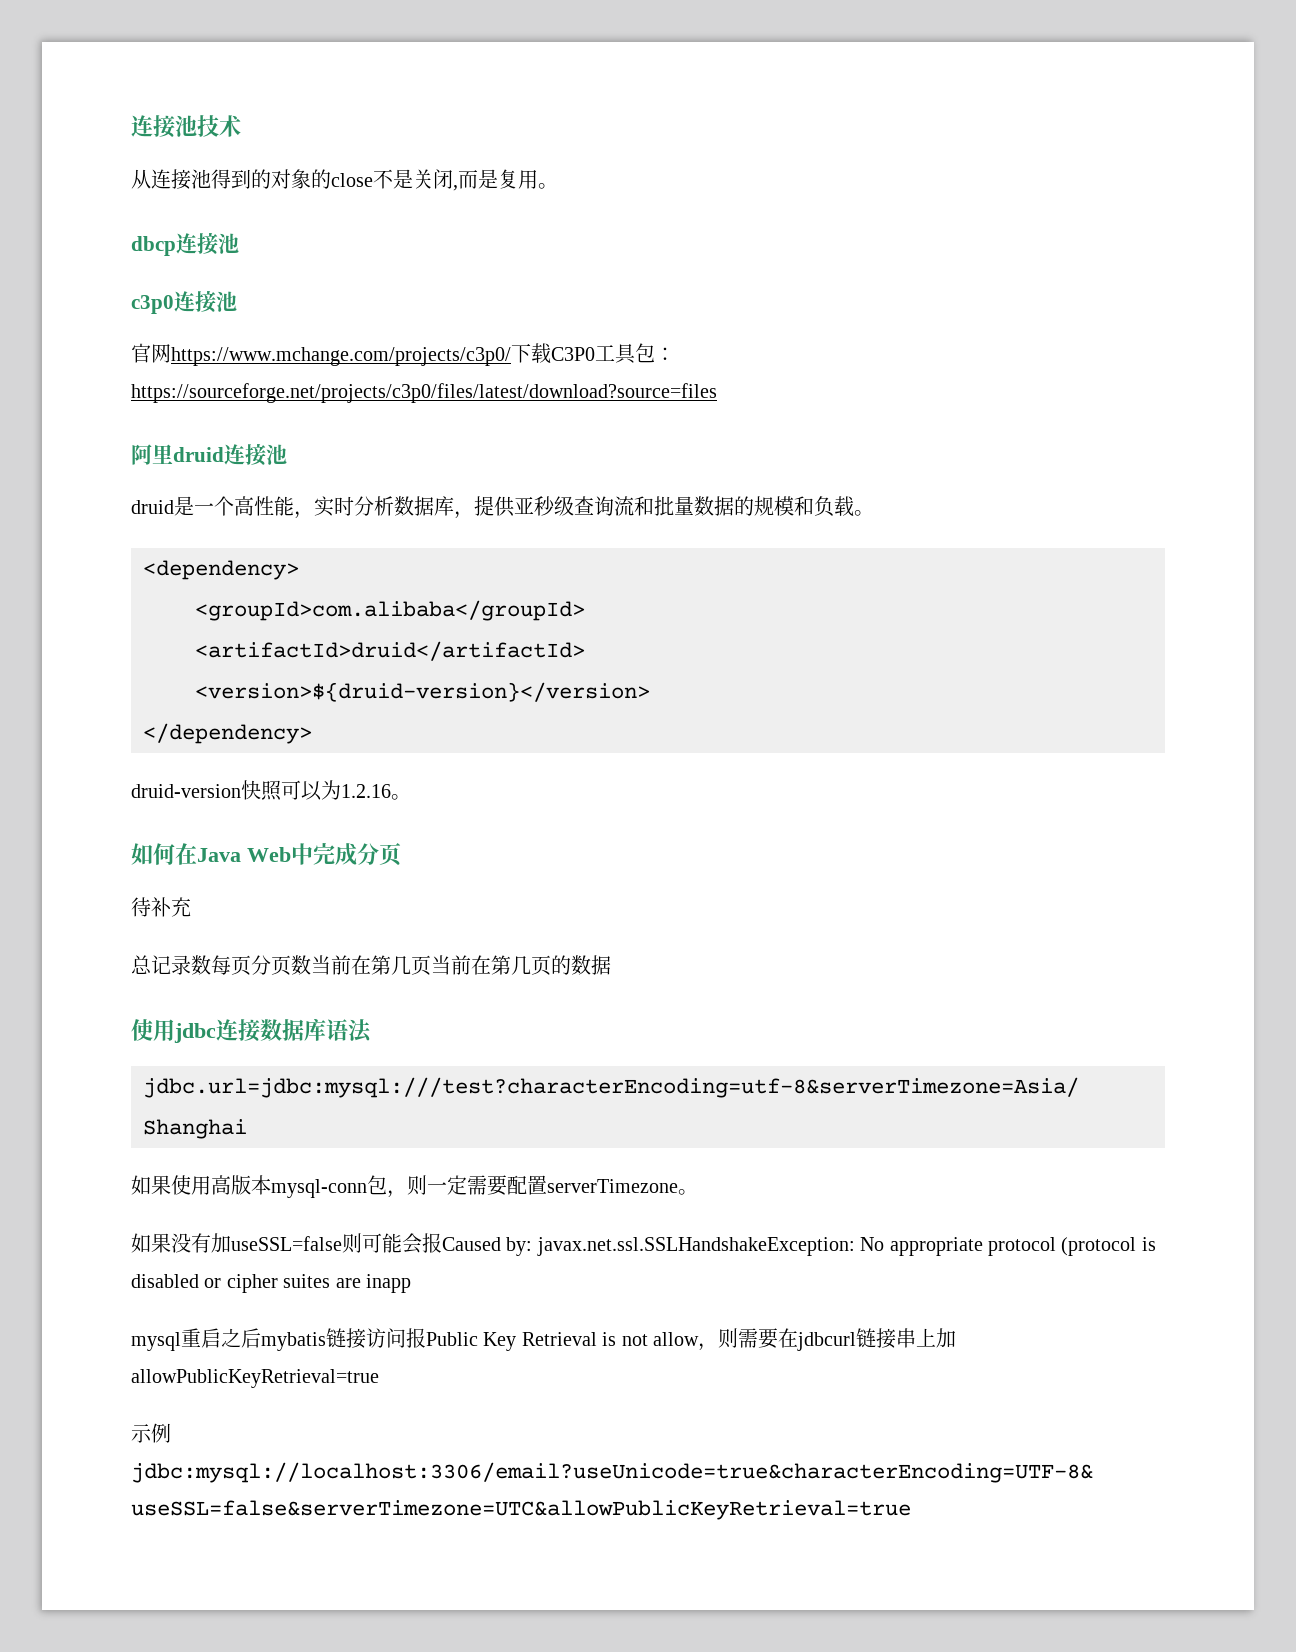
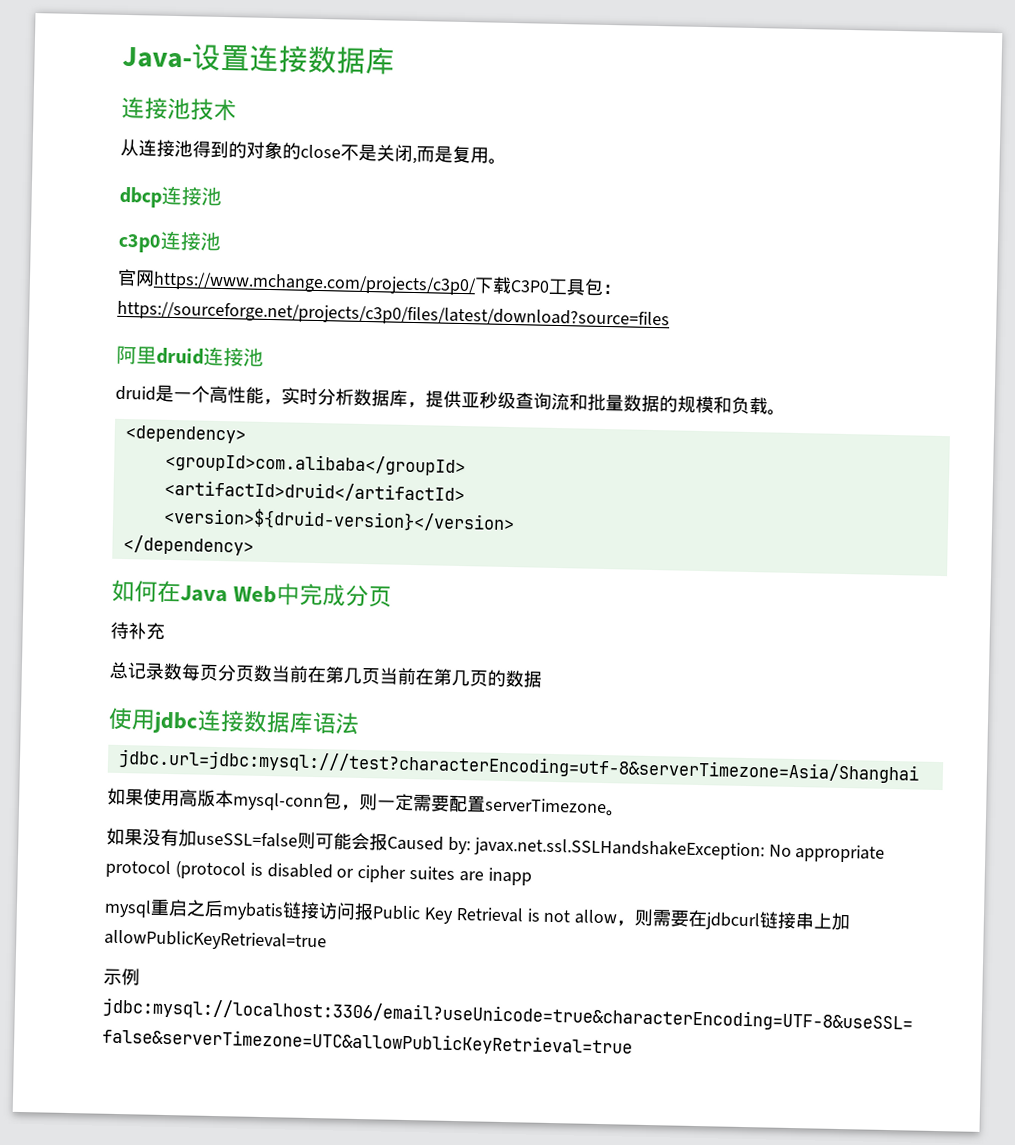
(131, 126) none -> [122,43,395,75] Java-设置连接数据库 //
[131,780,411,801] // druid-version快照可以为1.2.16。 -> (254, 545) none

